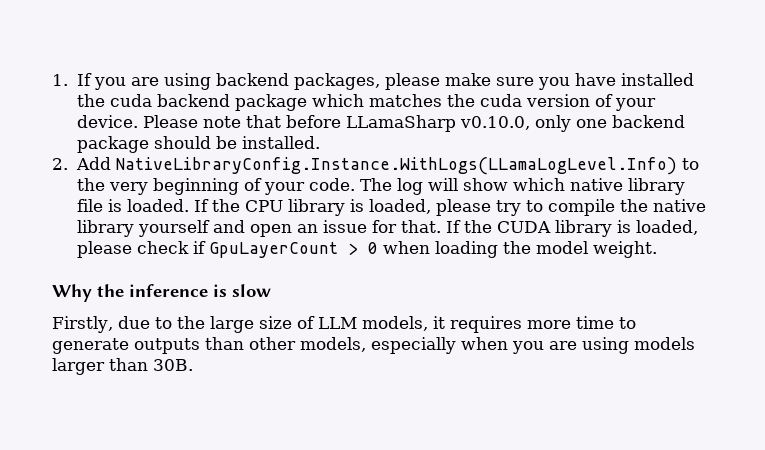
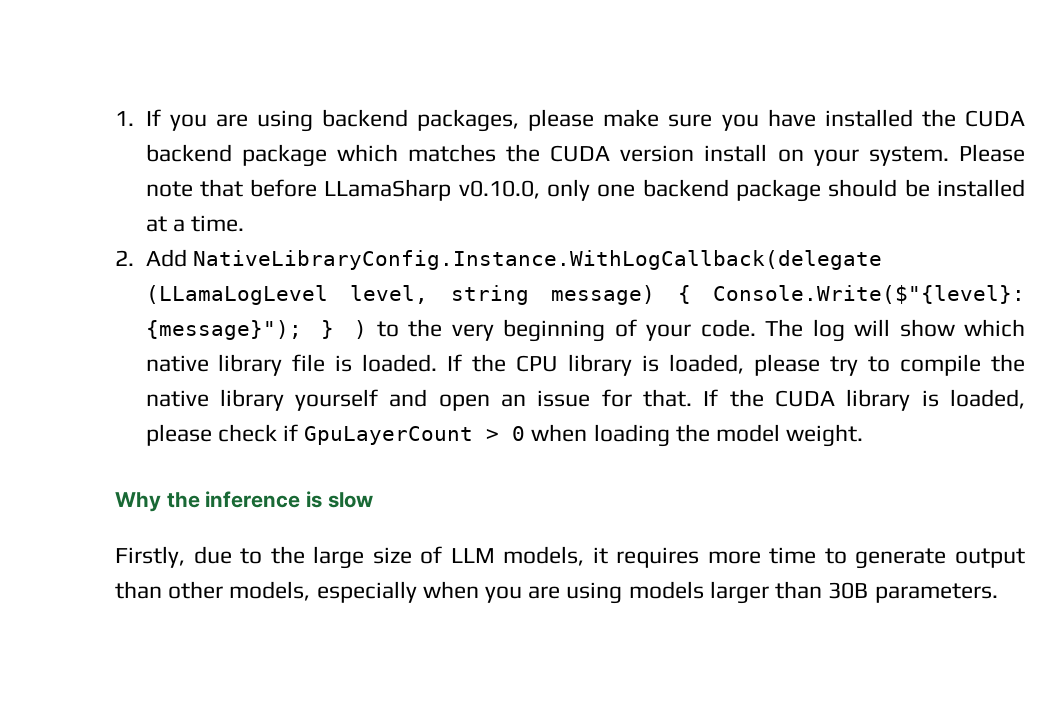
[110,94,153,107] cuda -> [965,110,1026,127] CUDA
[480,94,657,111] [77,115,139,128] cuda version of your device. -> [550,144,949,166] CUDA version install on your system.
[242,136,321,149] [52,157,678,175] installed. // 2. Add NativeLibraryConfig.Instance.WithLogs(LLamaLogLevel.Info) -> [937,179,1026,197] [145,215,244,232] [115,249,882,270] [145,285,1025,305] [145,320,368,340] installed at a time. // 2. Add NativeLibraryConfig.Instance.WithLogCallback(delegate (LLamaLogLevel level, string message) { Console.Write($"{level}: {message}"); } )
[134,338,200,354] outputs -> [954,548,1025,568] output
[153,359,193,371] 30B. -> [828,582,998,603] 30B parameters.

